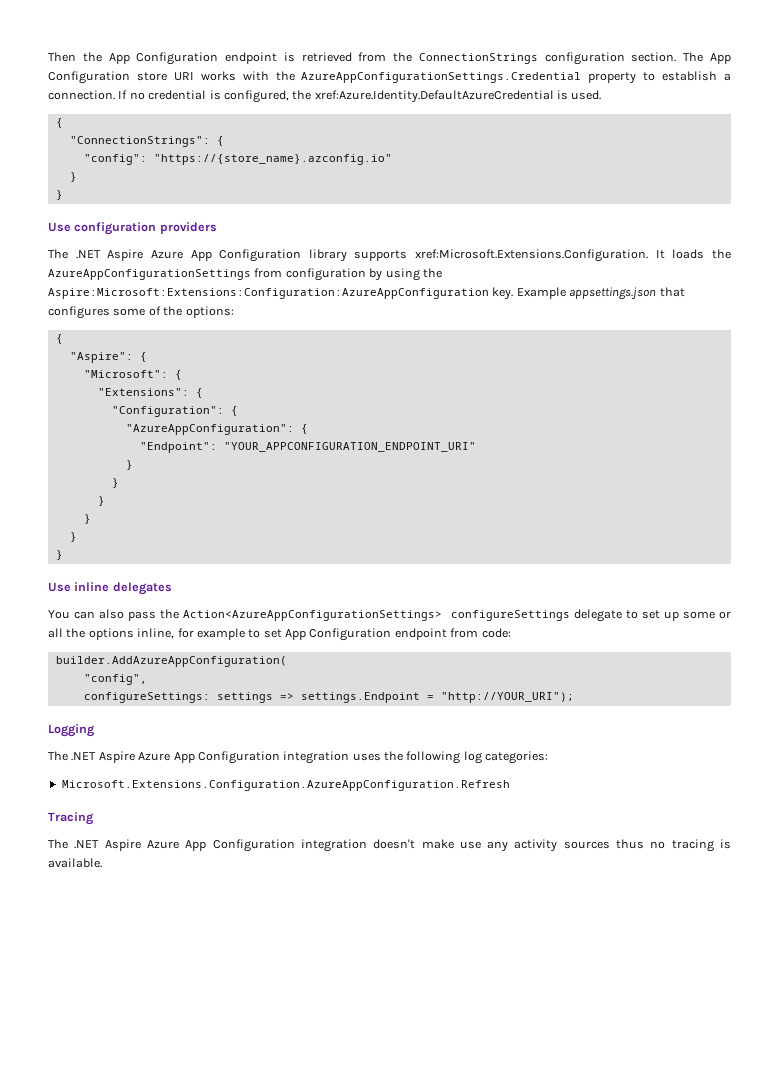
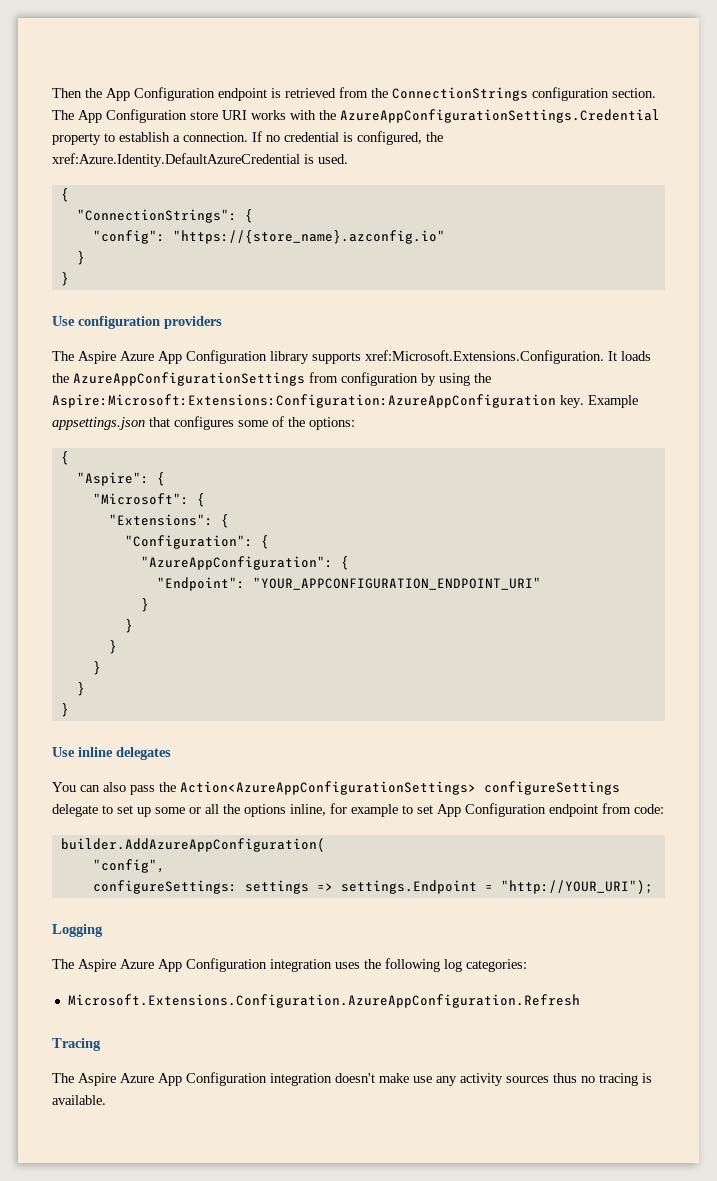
[75,250,101,259] .NET -> (74, 356) none
[71,752,97,761] .NET -> (74, 964) none
[74,840,100,849] .NET -> (74, 1078) none

